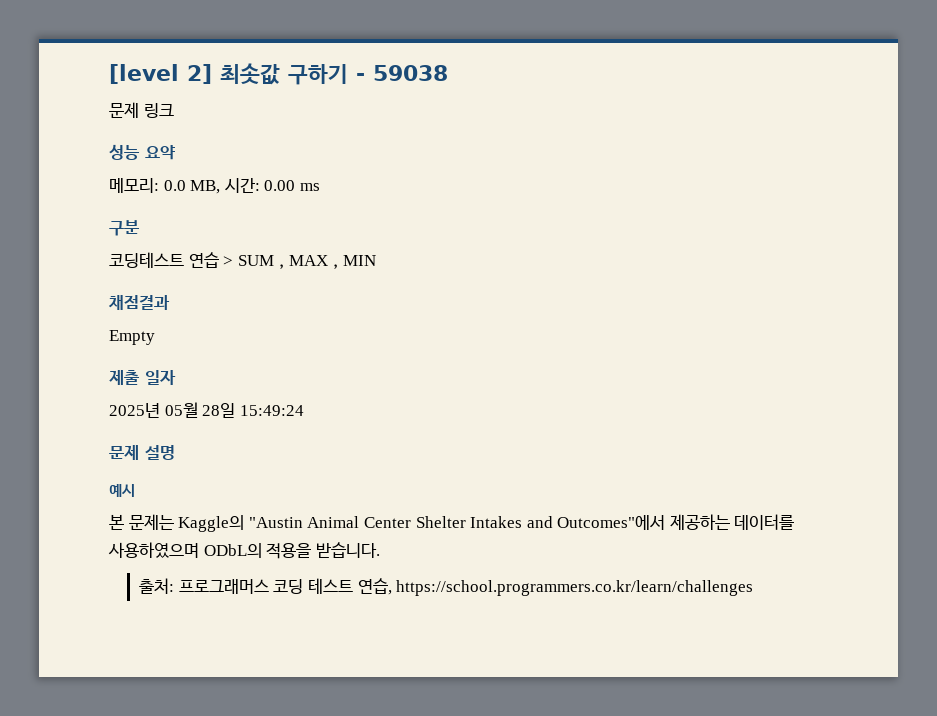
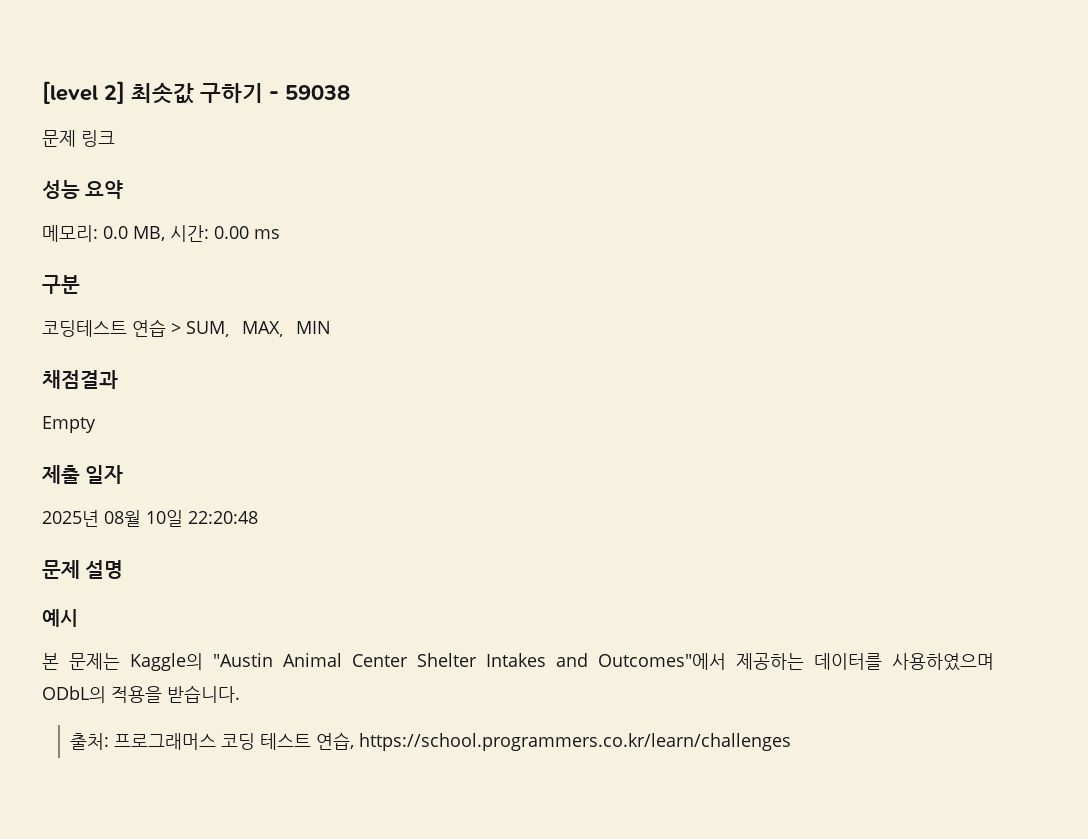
[164,402,304,418] 05월 28일 15:49:24 -> [104,510,258,527] 08월 10일 22:20:48

